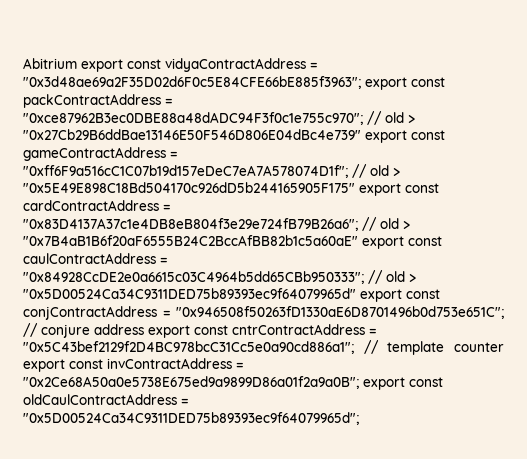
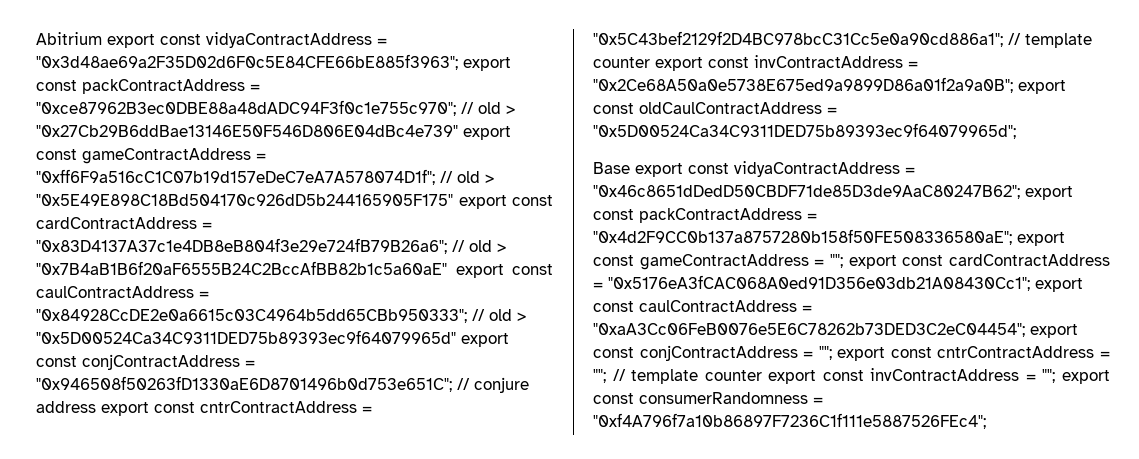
(359, 418) none -> [593,161,915,177] [593,185,1073,200] [593,208,817,223] [593,229,1065,246] [593,254,1110,270] [593,275,1083,292] [593,300,812,312] [593,323,1078,338] [593,345,1110,361] [593,368,1110,384] [593,392,823,404] [593,413,986,429] // Base export const vidyaContractAddress = "0x46c8651dDedD50CBDF71de85D3de9AaC80247B62"; export const packContractAddress = "0x4d2F9CC0b137a8757280b158f50FE508336580aE"; export const gameContractAddress = ""; export const cardContractAddress = "0x5176eA3fCAC068A0ed91D356e03db21A08430Cc1"; export const caulContractAddress = "0xaA3Cc06FeB0076e5E6C78262b73DED3C2eC04454"; export const conjContractAddress = ""; export const cntrContractAddress = ""; // template counter export const invContractAddress = ""; export const consumerRandomness = "0xf4A796f7a10b86897F7236C1f111e5887526FEc4";

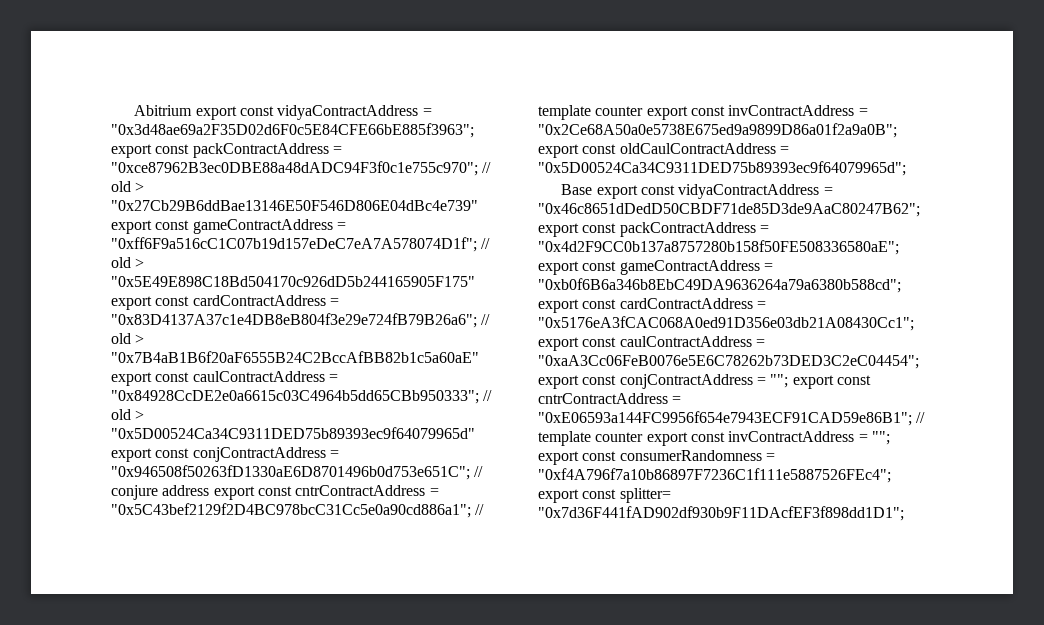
[830,254,843,268] ""; -> [538,278,901,293] "0xb0f6B6a346b8EbC49DA9636264a79a6380b588cd";
[593,369,606,383] ""; -> [538,411,912,426] "0xE06593a144FC9956f654e7943ECF91CAD59e86B1";
(986, 421) none -> [538,488,671,503] [538,506,904,521] export const splitter= "0x7d36F441fAD902df930b9F11DAcfEF3f898dd1D1";

